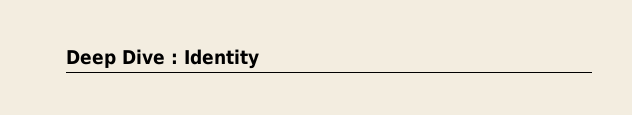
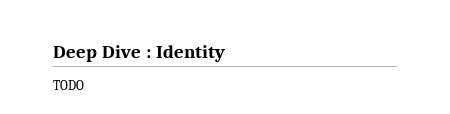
(259, 59) none -> [53,80,84,90] // TODO

